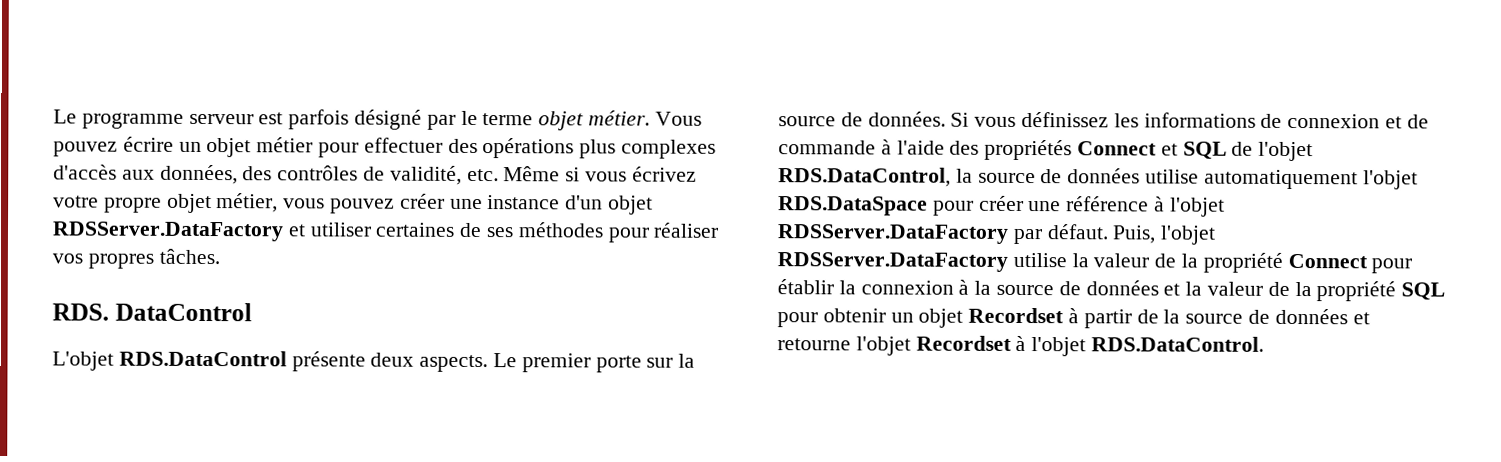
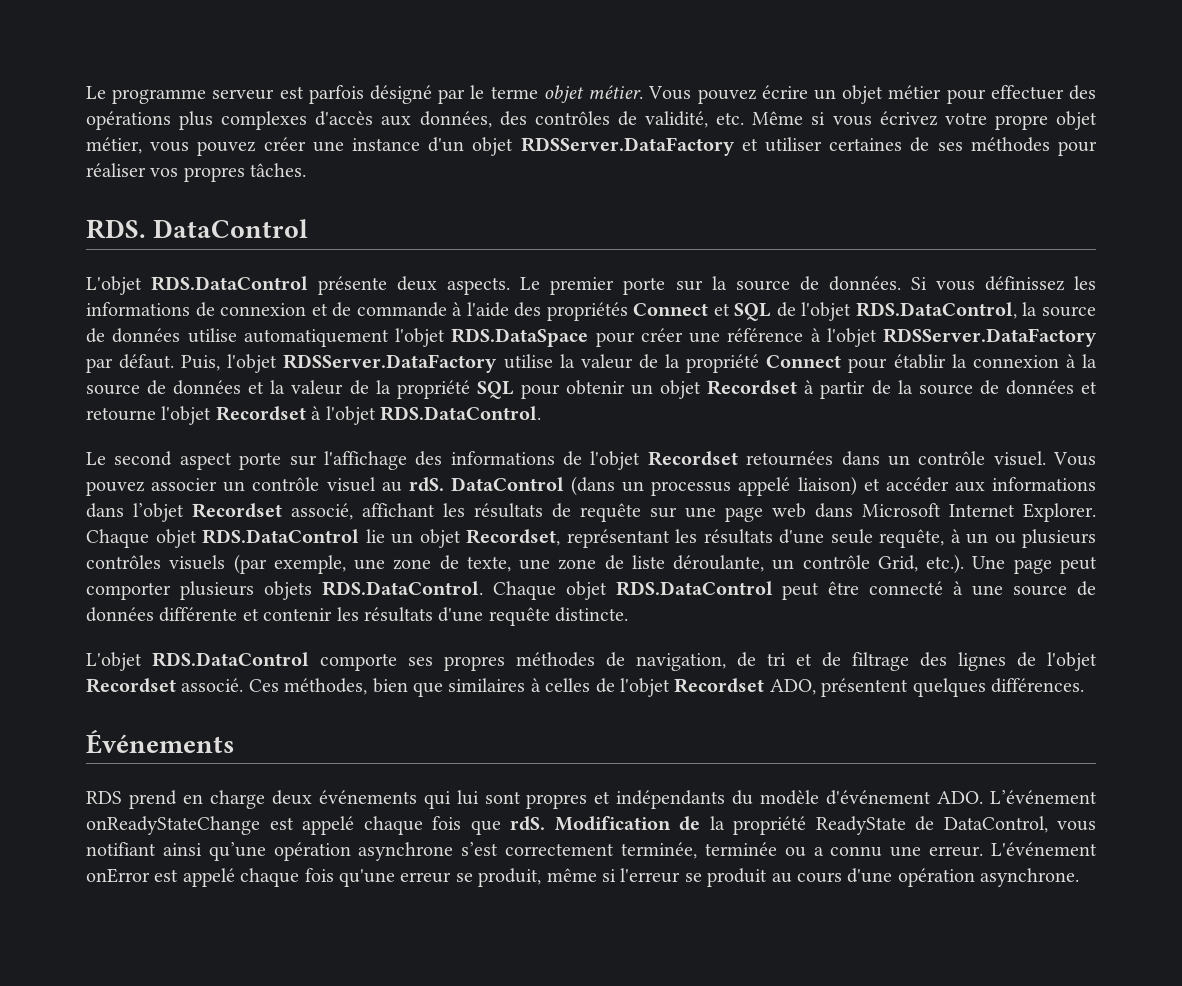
(1265, 344) none -> [86,451,1096,470] [86,476,1096,496] [86,503,1096,522] [86,529,1096,548] [86,554,1098,574] [86,581,1096,600] [86,607,629,626] [86,652,1097,671] [86,678,1084,697] [86,729,235,754] [86,790,1097,809] [86,816,1096,835] [86,842,1098,861] [86,868,1080,887] // Le second aspect porte sur l'affichage des informations de l'objet Recordset retournées dans un contrôle visuel. Vous pouvez associer un contrôle visuel au rdS. DataControl (dans un processus appelé liaison) et accéder aux informations dans l’objet Recordset associé, affichant les résultats de requête sur une page web dans Microsoft Internet Explorer. Chaque objet RDS.DataControl lie un objet Recordset, représentant les résultats d'une seule requête, à un ou plusieurs contrôles visuels (par exemple, une zone de texte, une zone de liste déroulante, un contrôle Grid, etc.). Une page peut comporter plusieurs objets RDS.DataControl. Chaque objet RDS.DataControl peut être connecté à une source de données différente et contenir les résultats d'une requête distincte. // L'objet RDS.DataControl comporte ses propres méthodes de navigation, de tri et de filtrage des lignes de l'objet Recordset associé. Ces méthodes, bien que similaires à celles de l'objet Recordset ADO, présentent quelques différences. // Événements // RDS prend en charge deux événements qui lui sont propres et indépendants du modèle d'événement ADO. L’événement onReadyStateChange est appelé chaque fois que rdS. Modification de la propriété ReadyState de DataControl, vous notifiant ainsi qu’une opération asynchrone s’est correctement terminée, terminée ou a connu une erreur. L'événement onError est appelé chaque fois qu'une erreur se produit, même si l'erreur se produit au cours d'une opération asynchrone.

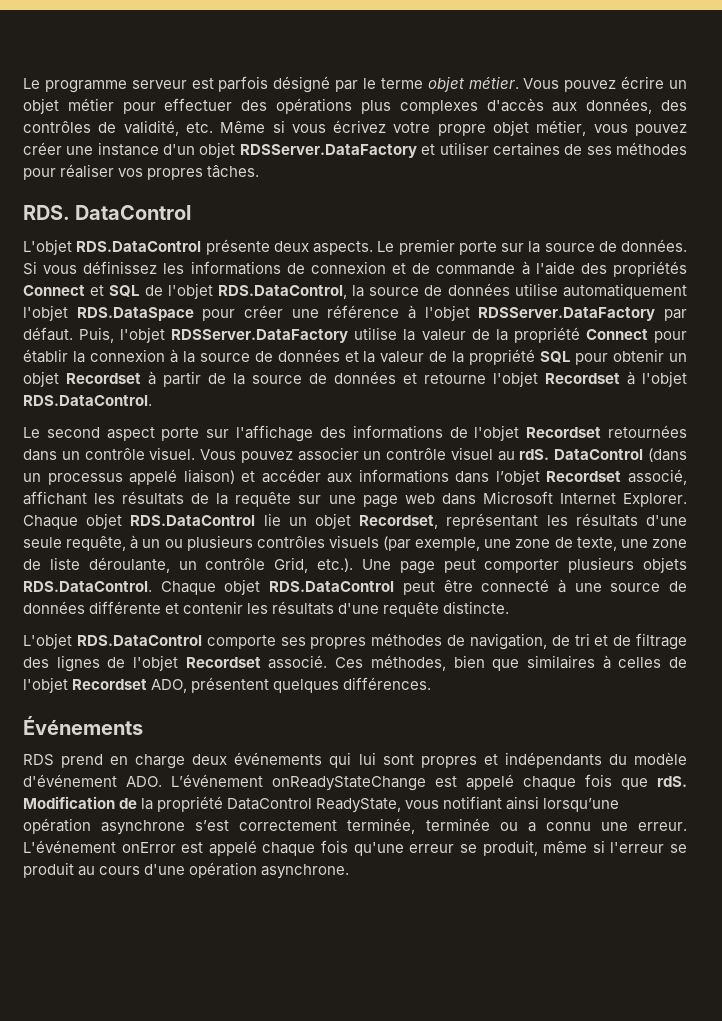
(571, 510) none -> [216,493,229,505] la
[815,816,1048,835] ReadyState de DataControl, -> [227,798,402,813] DataControl ReadyState,
[208,842,266,861] qu’une -> [543,798,620,812] lorsqu’une

